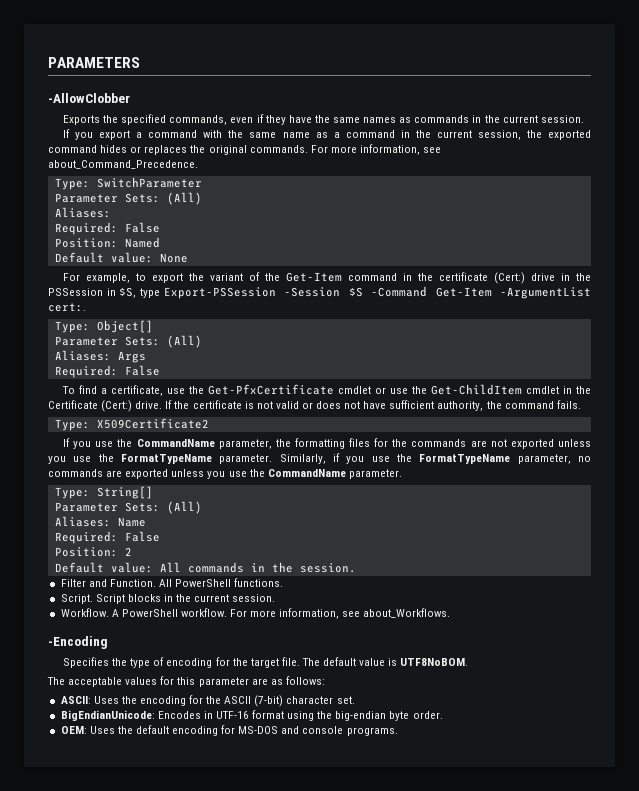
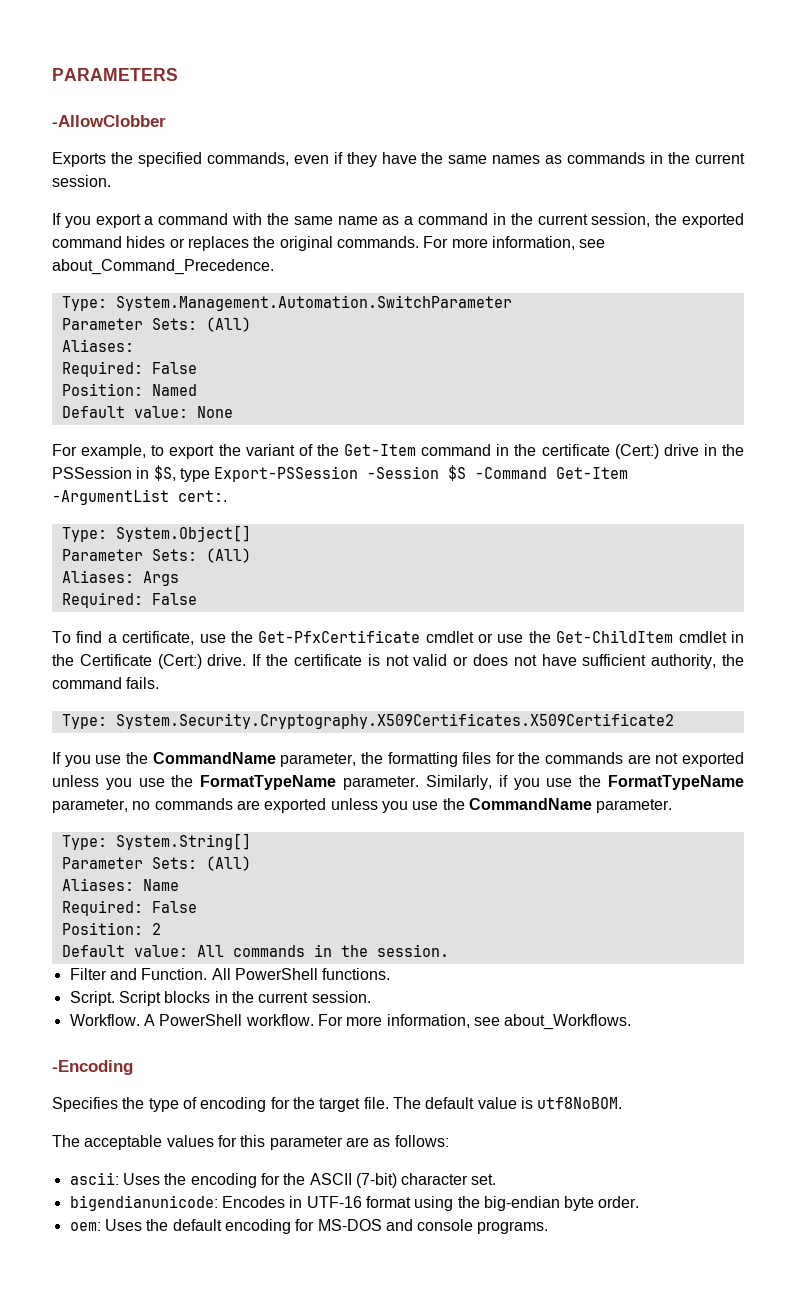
[96,177,202,188] SwitchParameter -> [115,295,512,311] System.Management.Automation.SwitchParameter
[96,320,153,333] Object[] -> [115,525,251,542] System.Object[]
[96,418,209,429] X509Certificate2 -> [115,713,674,729] System.Security.Cryptography.X509Certificates.X509Certificate2
[96,486,153,499] String[] -> [115,833,251,850] System.String[]
[400,658,469,666] UTF8NoBOM. -> [537,1097,623,1109] utf8NoBOM.
[60,696,91,704] ASCII: -> [69,1172,119,1185] ascii:
[60,710,155,721] BigEndianUnicode: -> [69,1195,218,1211] bigendianunicode:
[60,726,87,734] OEM: -> [69,1222,101,1231] oem:

